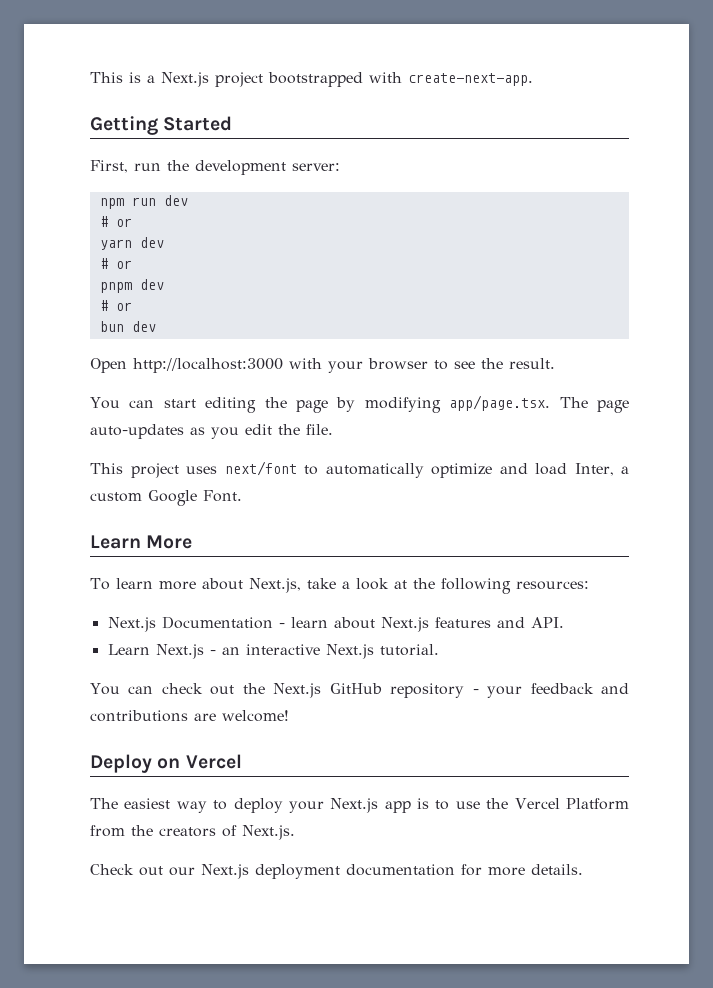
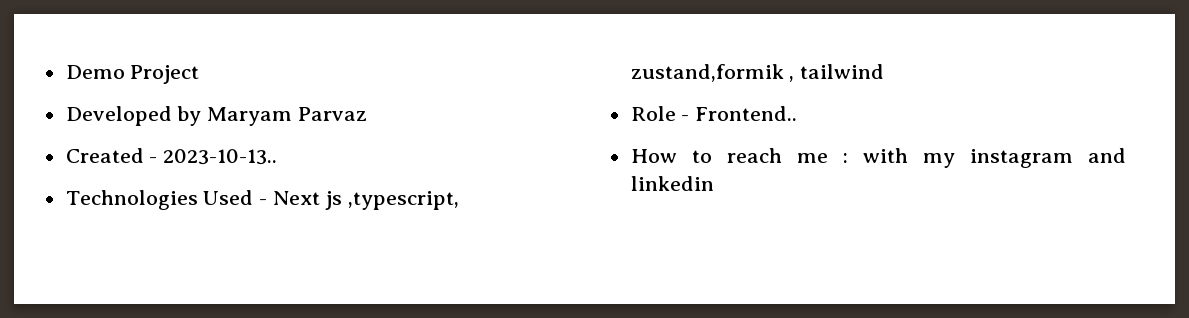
[90,72,533,87] [90,116,233,135] [90,160,340,175] [99,195,188,209] [99,216,132,227] [99,237,164,250] [99,258,132,269] [99,279,164,293] [99,300,132,311] [99,321,156,332] [90,358,555,373] [90,395,629,413] [90,424,333,439] [90,461,629,478] [90,490,242,506] [90,535,193,549] [90,578,589,594] [107,616,564,632] [107,644,439,659] [90,683,630,698] [90,710,289,722] [90,754,242,773] [90,798,630,813] [90,825,295,840] [90,864,583,879] This is a Next.js project bootstrapped with create-next-app. // Getting Started // First, run the development server: // npm run dev // # or // yarn dev // # or // pnpm dev // # or // bun dev // Open http://localhost:3000 with your browser to see the result. // You can start editing the page by modifying app/page.tsx. The page auto-updates as you edit the file. // This project uses next/font to automatically optimize and load Inter, a custom Google Font. // Learn More // To learn more about Next.js, take a look at the following resources: // Next.js Documentation - learn about Next.js features and API. // Learn Next.js - an interactive Next.js tutorial. // You can check out the Next.js GitHub repository - your feedback and contributions are welcome! // Deploy on Vercel // The easiest way to deploy your Next.js app is to use the Vercel Platform from the creators of Next.js. // Check out our Next.js deployment documentation for more details. -> [65,65,200,84] [65,106,368,126] [65,148,278,165] [65,190,459,210] [630,64,885,82] [630,106,798,121] [630,148,1126,168] [630,176,714,191] Demo Project // Developed by Maryam Parvaz // Created - 2023-10-13.. // Technologies Used - Next js ,typescript, zustand,formik , tailwind // Role - Frontend.. // How to reach me : with my instagram and linkedin

